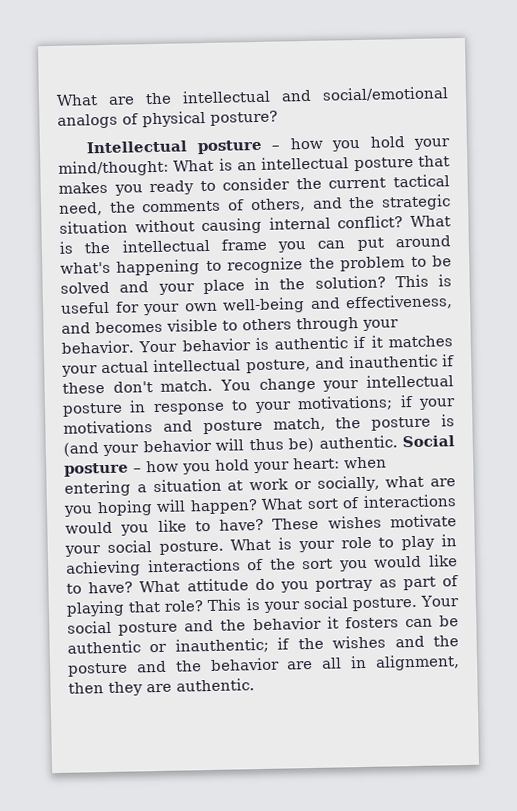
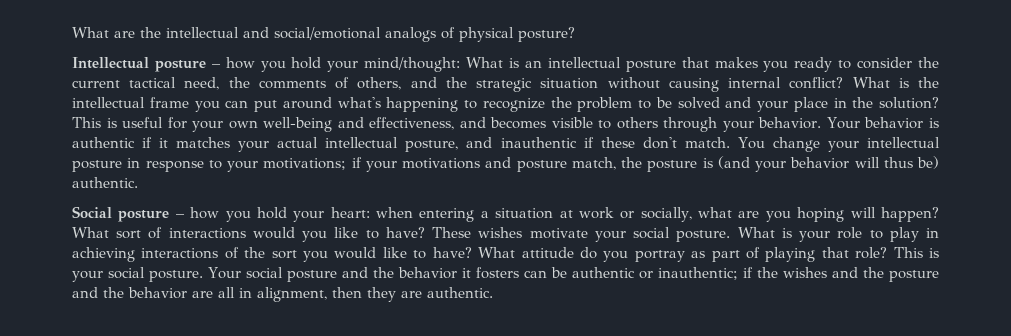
(398, 442) none -> (138, 182) //

